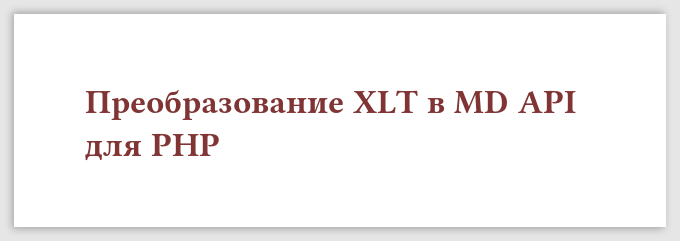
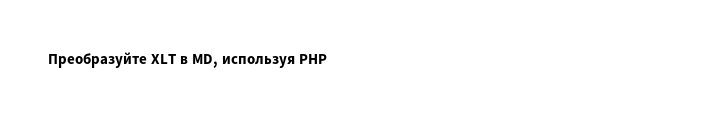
[85,90,344,120] Преобразование -> [48,52,147,68] Преобразуйте
[454,90,577,114] [85,140,142,161] MD API для -> [192,54,296,68] MD, используя

